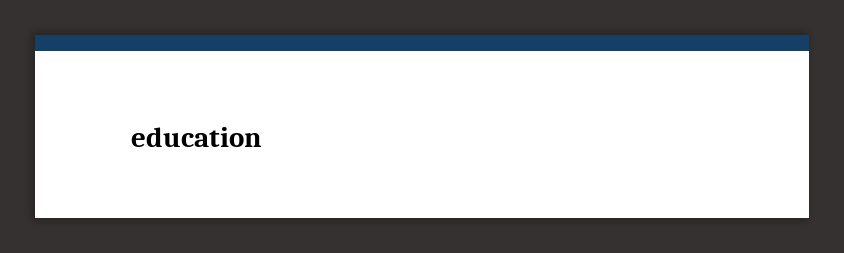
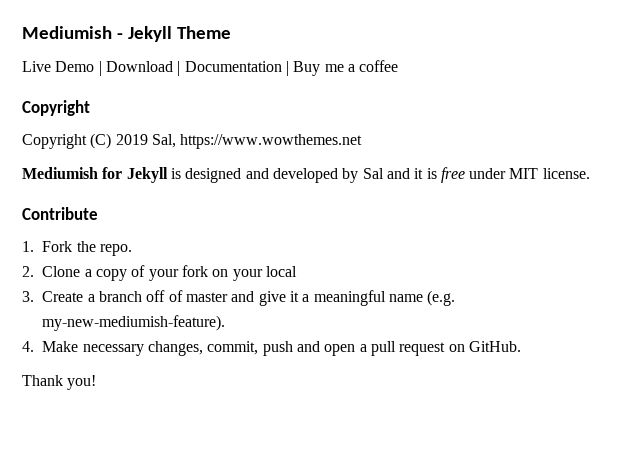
[131,127,262,147] education -> [22,26,231,42] [22,60,399,76] [22,100,90,116] [22,133,363,149] [22,167,590,183] [22,207,98,220] [22,241,132,256] [22,265,297,281] [22,290,456,306] [42,315,226,331] [22,341,521,356] [22,375,97,390] Mediumish - Jekyll Theme // Live Demo | Download | Documentation | Buy me a coffee // Copyright // Copyright (C) 2019 Sal, https://www.wowthemes.net // Mediumish for Jekyll is designed and developed by Sal and it is free under MIT license. // Contribute // 1. Fork the repo. // 2. Clone a copy of your fork on your local // 3. Create a branch off of master and give it a meaningful name (e.g. my-new-mediumish-feature). // 4. Make necessary changes, commit, push and open a pull request on GitHub. // Thank you!

